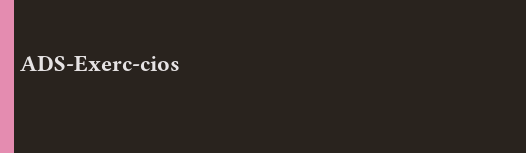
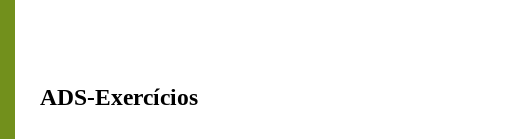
[20,55,180,72] ADS-Exerc-cios -> [40,88,198,105] ADS-Exercícios

